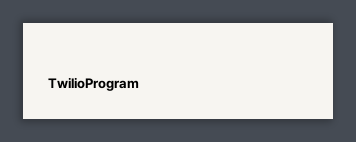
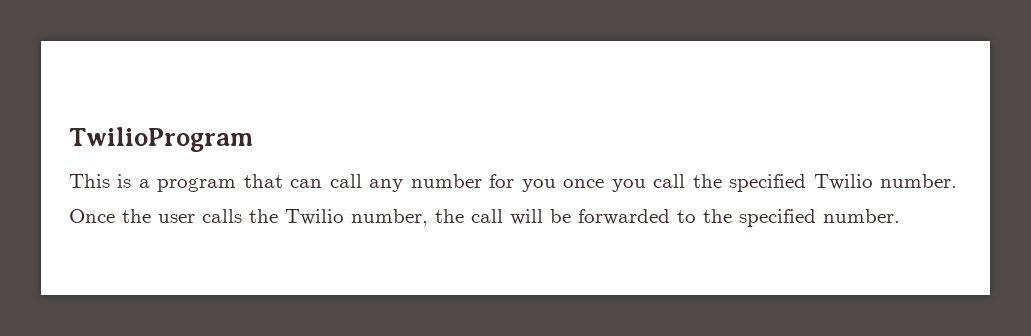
(139, 84) none -> [69,174,958,192] [69,209,900,227] // This is a program that can call any number for you once you call the specified Twilio number. Once the user calls the Twilio number, the call will be forwarded to the specified number.

